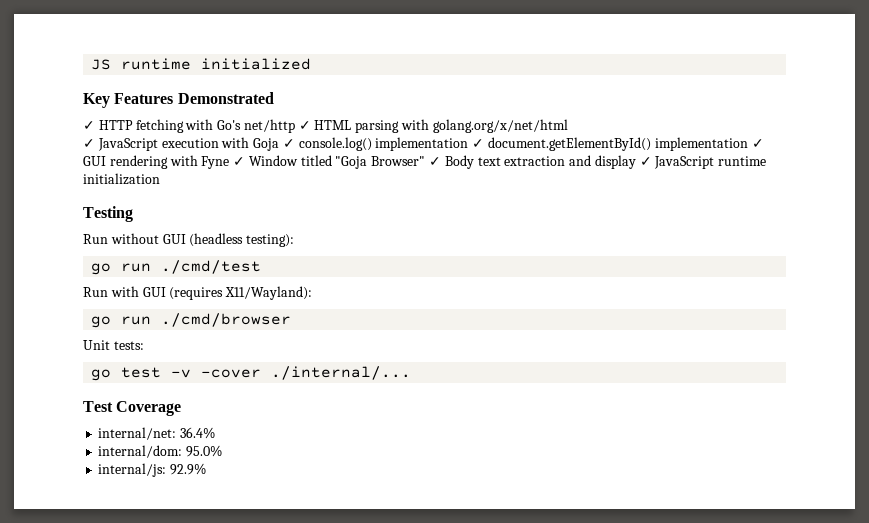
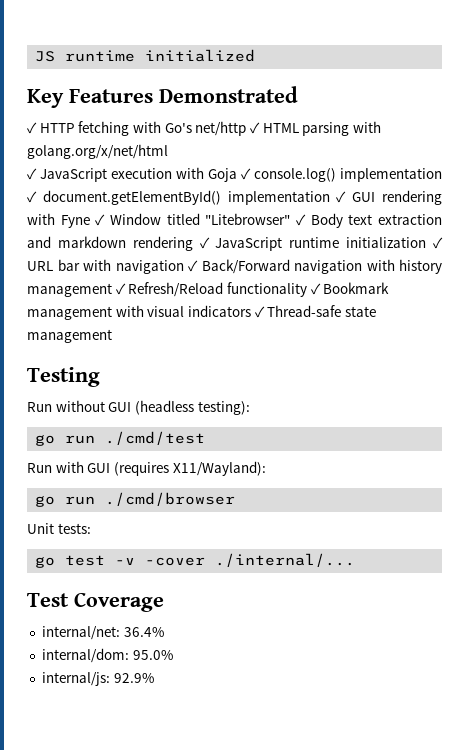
[335,156,426,169] "Goja Browser" -> [205,213,291,225] "Litebrowser"
[594,155,636,169] display -> [57,236,193,251] markdown rendering
(160, 179) none -> [432,237,443,249] [27,259,442,274] [27,282,390,297] [27,305,376,320] [27,329,112,343] ✓ URL bar with navigation ✓ Back/Forward navigation with history management ✓ Refresh/Reload functionality ✓ Bookmark management with visual indicators ✓ Thread-safe state management

